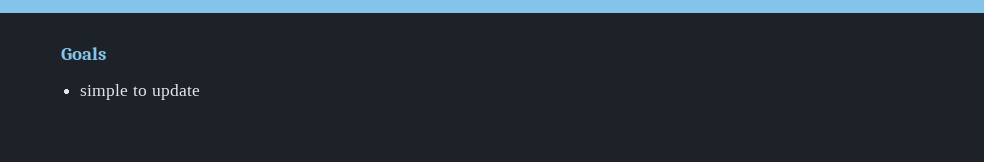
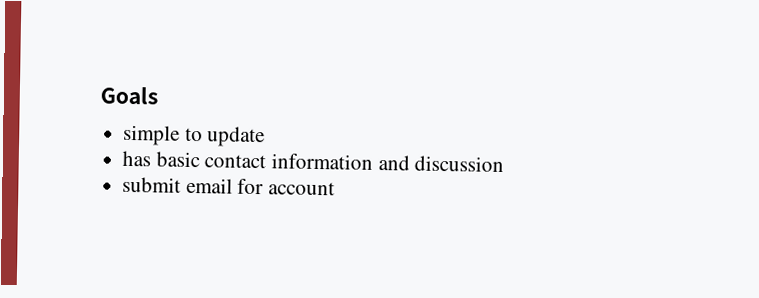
(200, 92) none -> [122,150,505,173] [122,176,336,196] // has basic contact information and discussion // submit email for account

